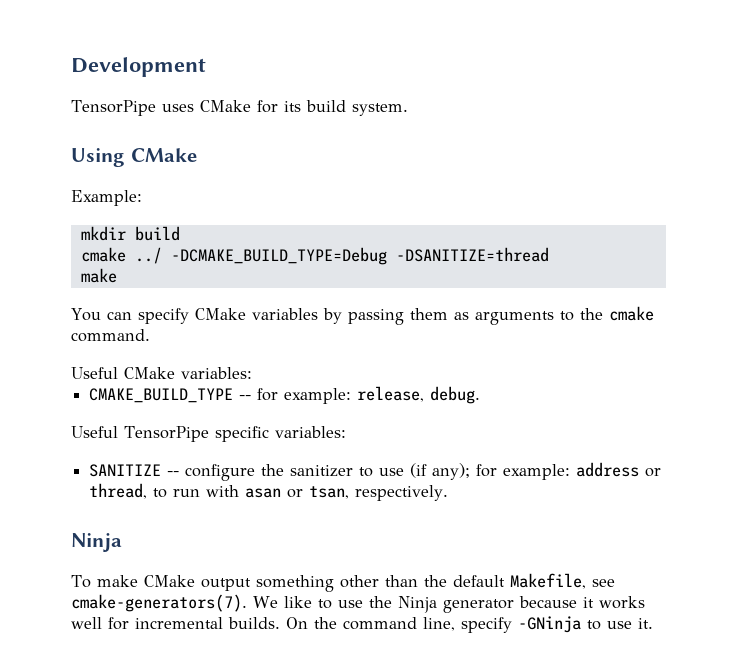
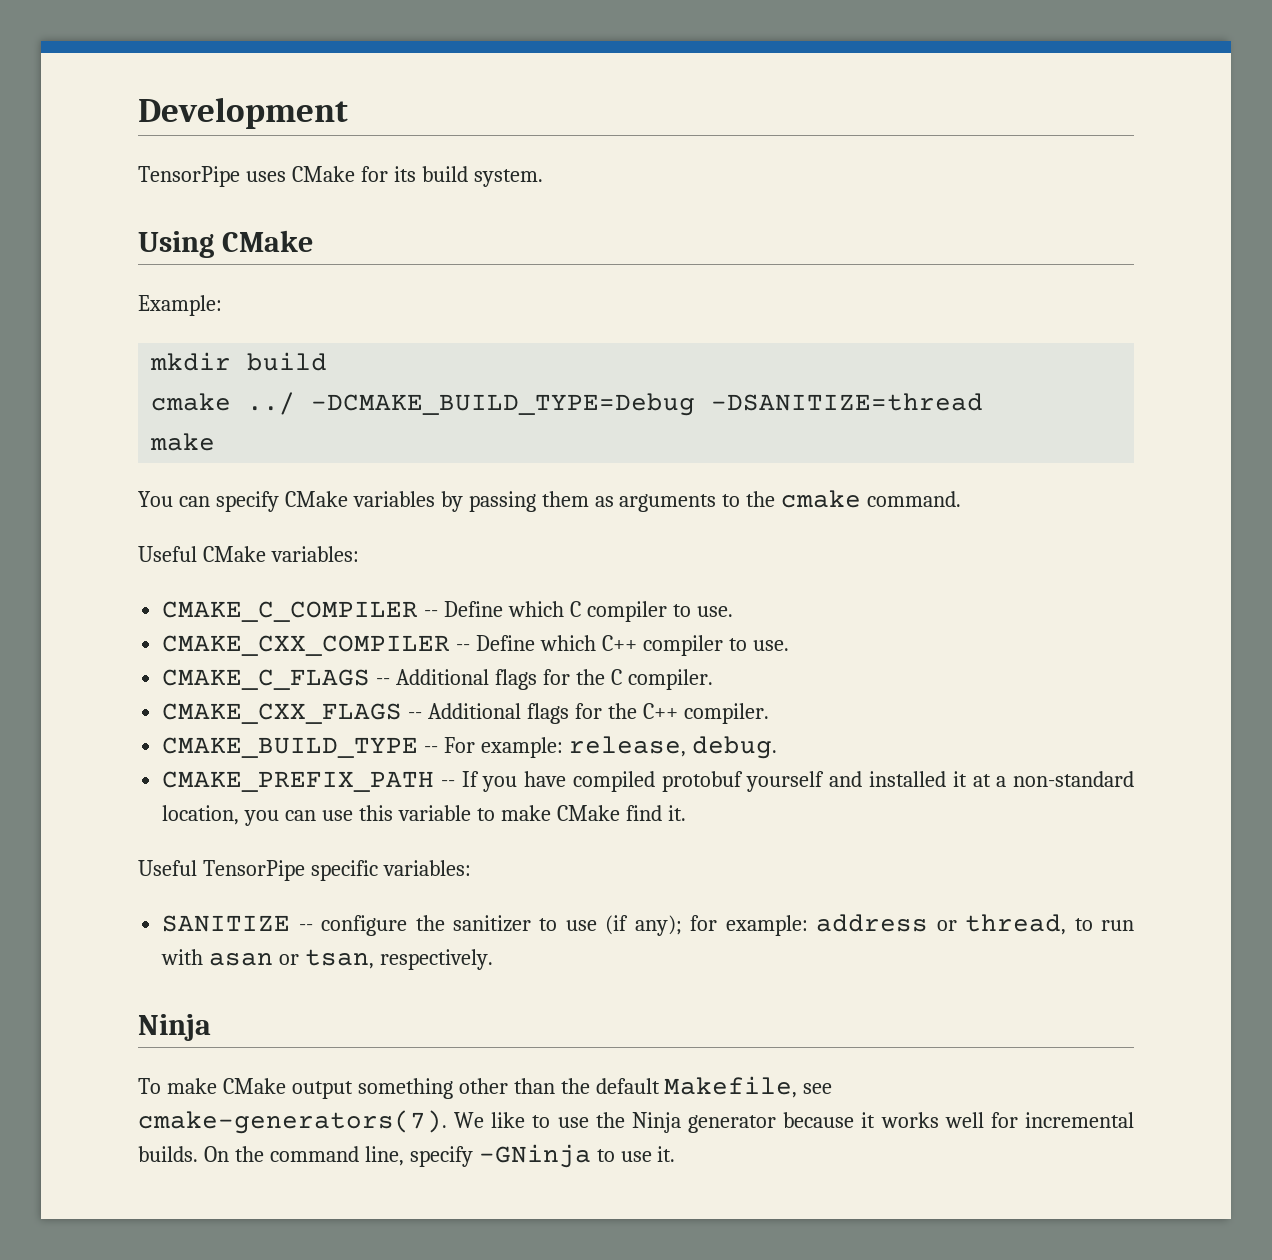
(252, 373) none -> [162,601,733,622] [162,635,789,656] [162,669,713,690] [162,703,769,724] // CMAKE_C_COMPILER -- Define which C compiler to use. // CMAKE_CXX_COMPILER -- Define which C++ compiler to use. // CMAKE_C_FLAGS -- Additional flags for the C compiler. // CMAKE_CXX_FLAGS -- Additional flags for the C++ compiler.
[257,388,279,401] for -> [444,737,476,753] For
(481, 395) none -> [162,771,1134,792] [162,805,686,826] // CMAKE_PREFIX_PATH -- If you have compiled protobuf yourself and installed it at a non-standard location, you can use this variable to make CMake find it.

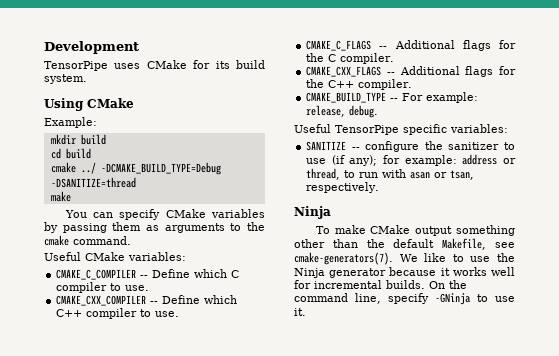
(328, 361) none -> [50,148,91,159] // cd build
[162,771,1134,792] [162,805,686,826] // CMAKE_PREFIX_PATH -- If you have compiled protobuf yourself and installed it at a non-standard location, you can use this variable to make CMake find it. -> (379, 111) none

